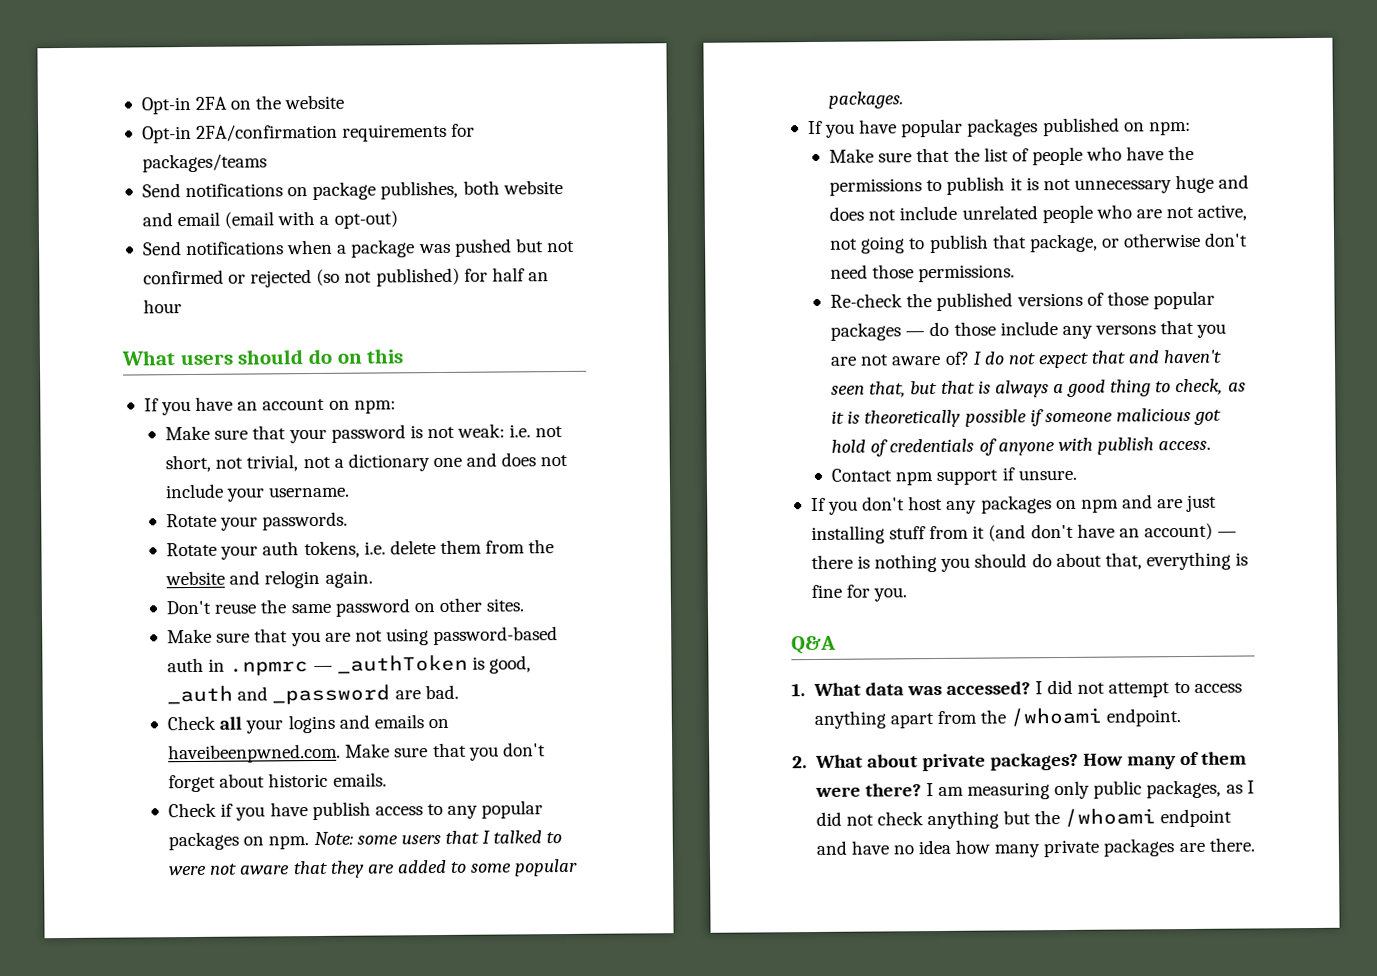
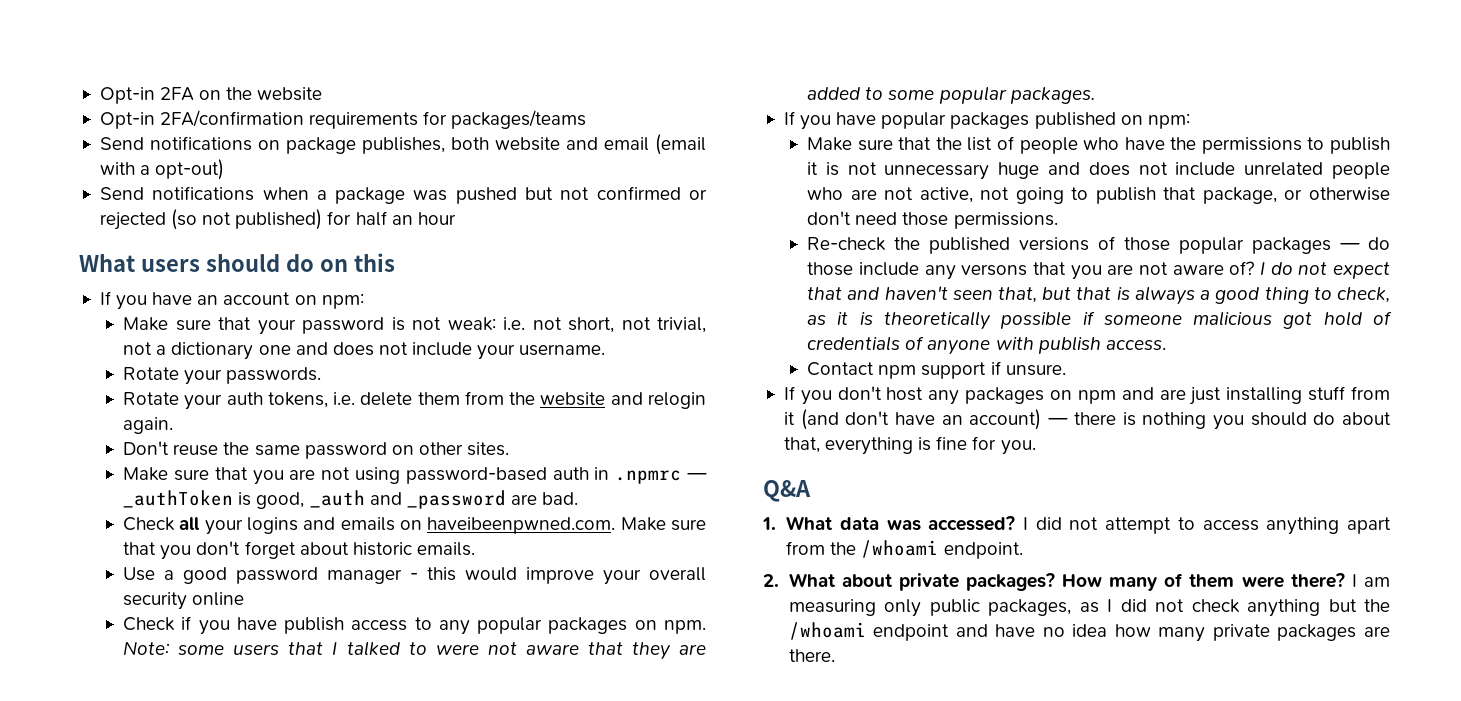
(387, 779) none -> [123,567,707,585] [123,592,245,610] // Use a good password manager - this would improve your overall security online

